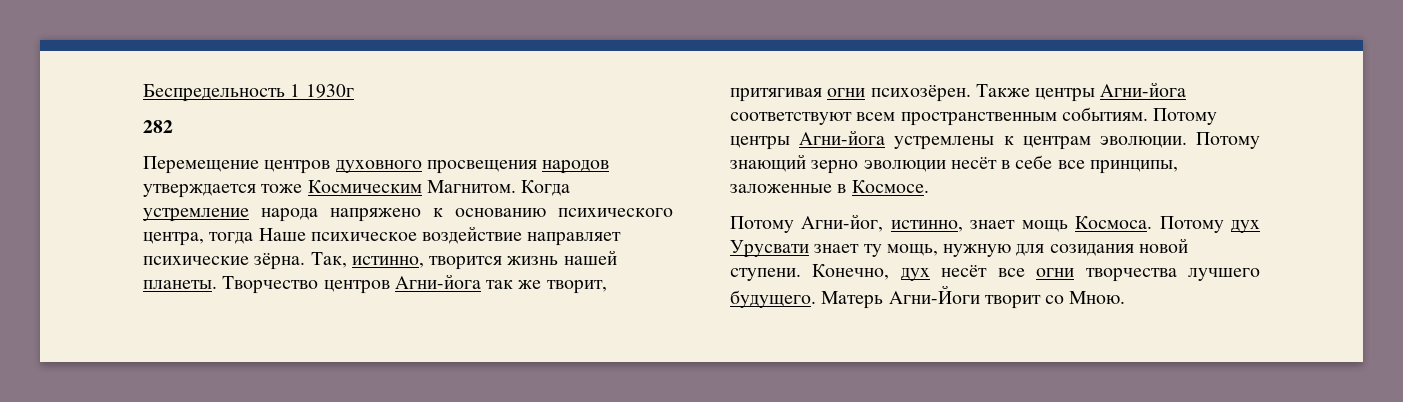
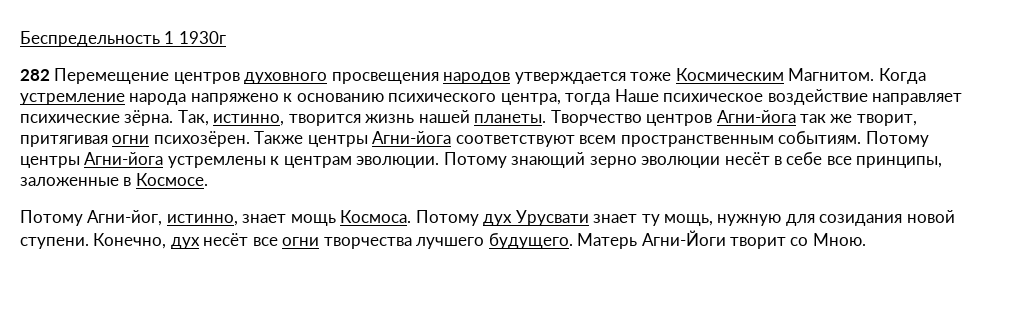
(173, 126) // -> (50, 75) none

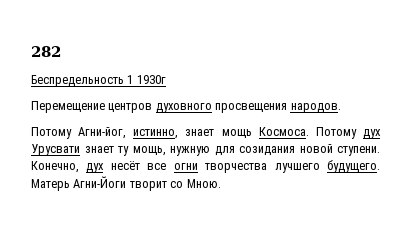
(20, 39) none -> [31,46,61,57] 282 //
[20,69,50,81] 282 -> (166, 79) none
[443,68,926,84] [20,89,963,105] [20,110,917,126] [20,131,929,147] [20,152,943,168] [20,173,208,186] народов утверждается тоже Космическим Магнитом. Когда устремление народа напряжено к основанию психического центра, тогда Наше психическое воздействие направляет психические зёрна. Так, истинно, творится жизнь нашей планеты. Творчество центров Агни-йога так же творит, притягивая огни психозёрен. Также центры Агни-йога соответствуют всем пространственным событиям. Потому центры Агни-йога устремлены к центрам эволюции. Потому знающий зерно эволюции несёт в себе все принципы, заложенные в Космосе. -> [290,103,341,113] народов.

